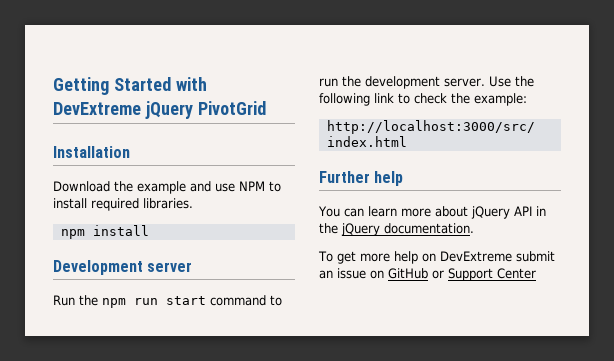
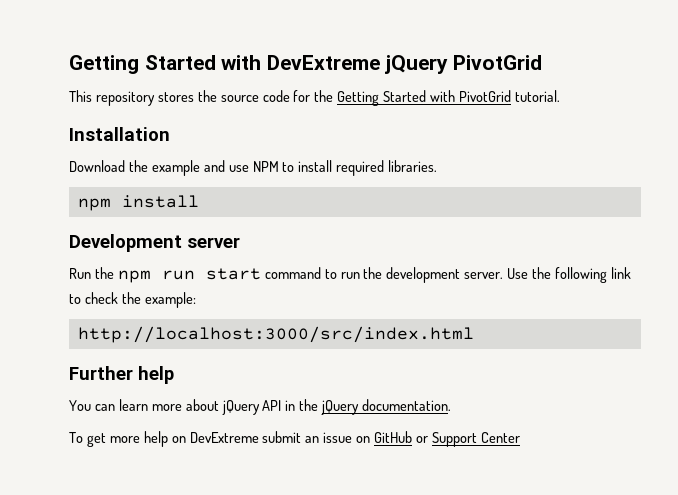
(266, 108) none -> [69,90,560,106] // This repository stores the source code for the Getting Started with PivotGrid tutorial.

